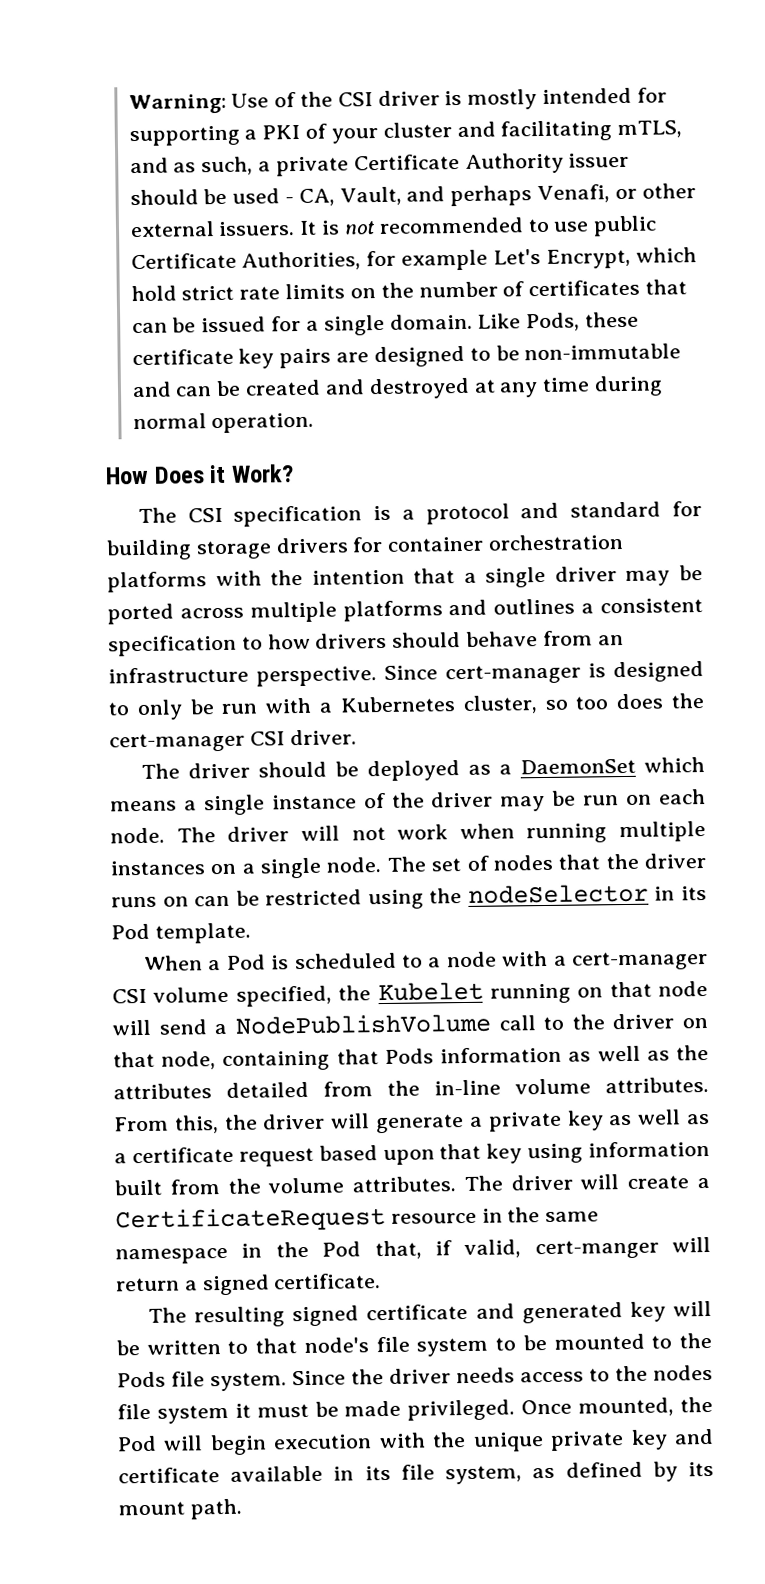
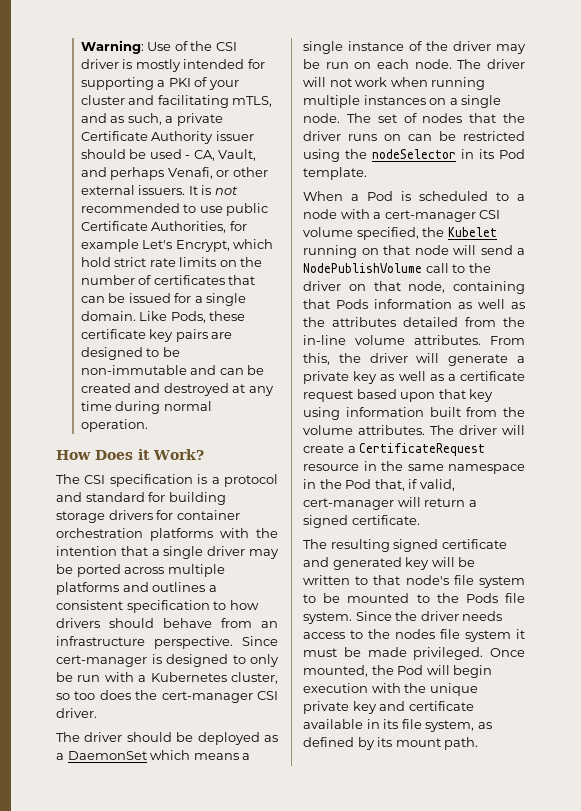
[534,1239,659,1260] cert-manger -> [303,498,394,510] cert-manager

